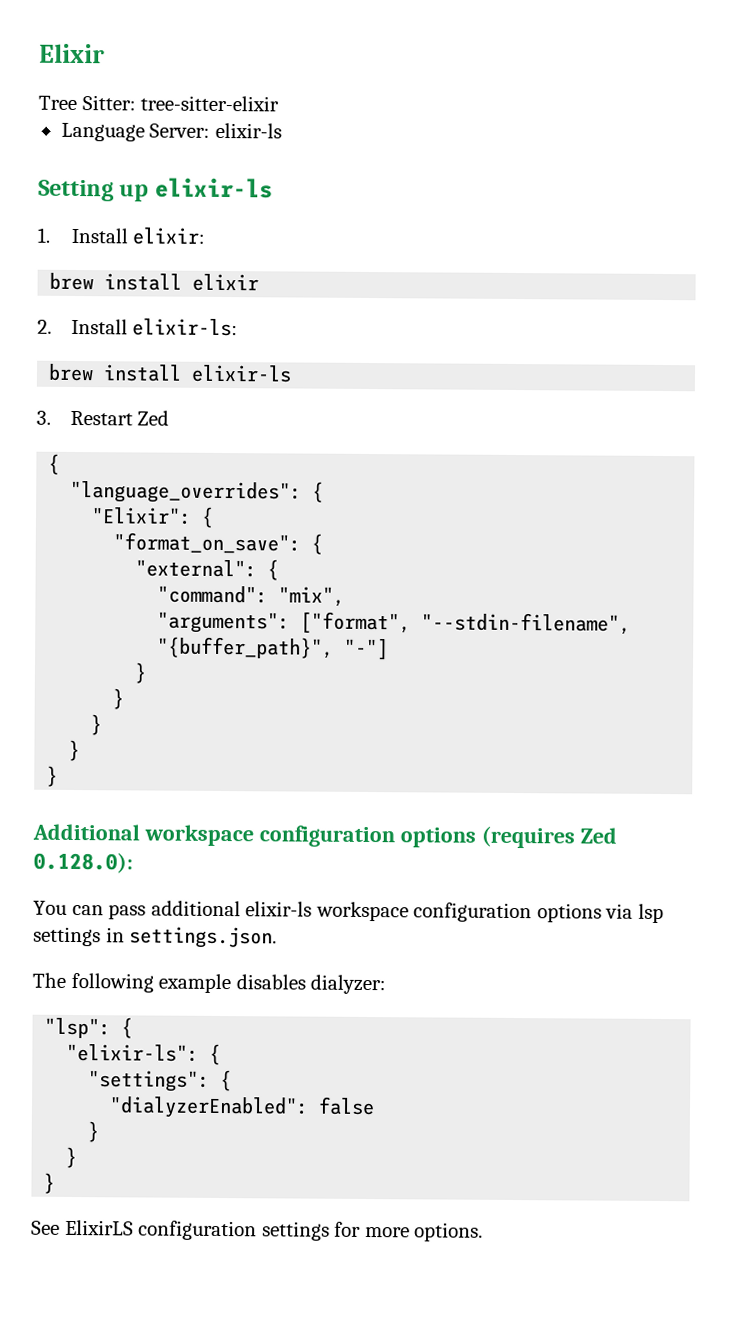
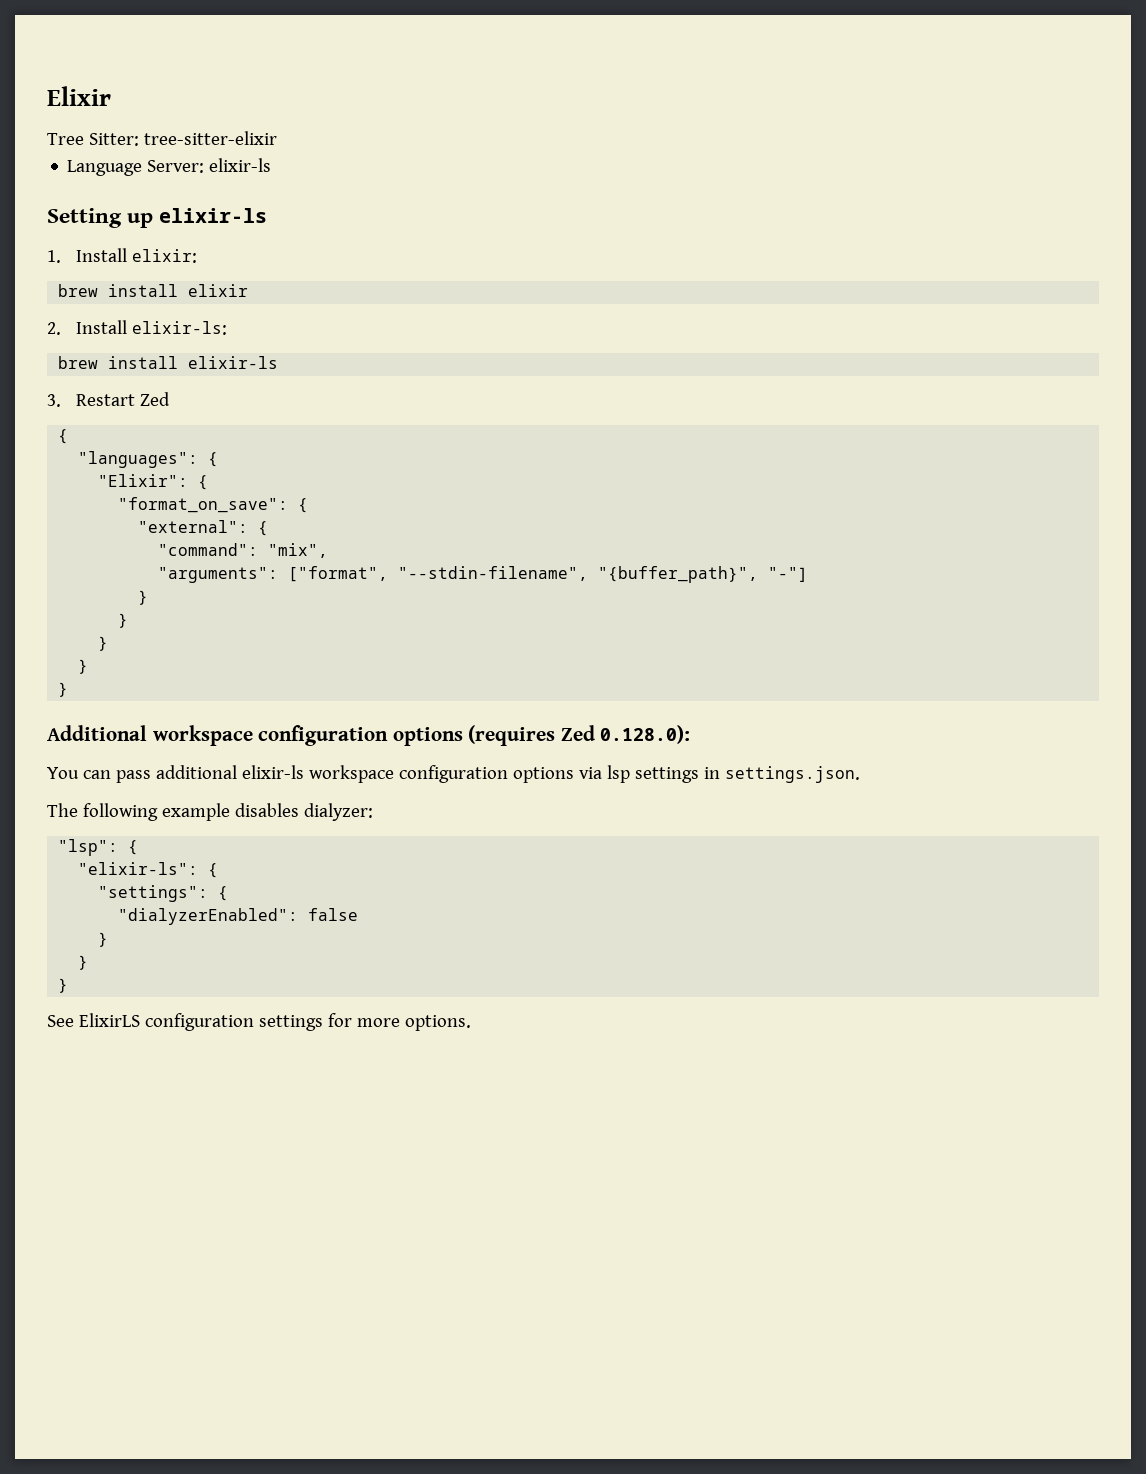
[70,480,303,504] "language_overrides": -> [78,451,199,468] "languages":

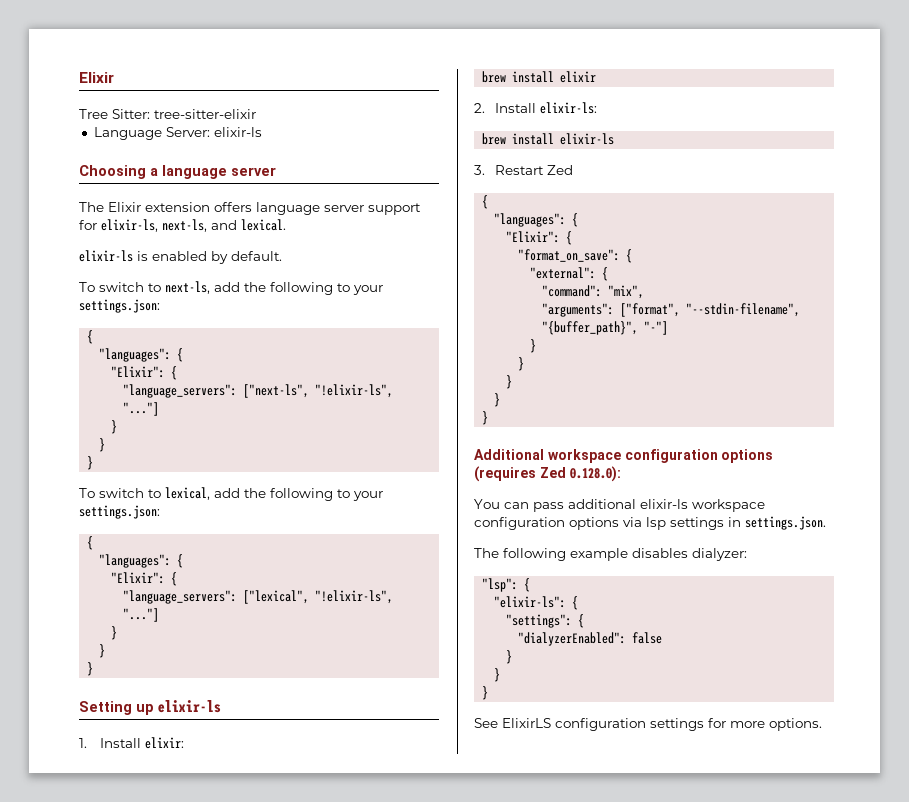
(272, 165) none -> [79,165,276,179] [79,202,421,215] [79,219,286,232] [79,250,282,264] [79,281,383,295] [79,299,160,313] [87,330,94,344] [99,348,184,362] [111,366,178,380] [123,384,394,398] [123,402,160,416] [111,420,118,434] [99,438,106,452] [87,456,94,470] [79,487,383,501] [79,505,160,519] [87,536,94,550] [99,554,184,568] [111,572,178,586] [123,590,394,604] [123,608,160,622] [111,626,118,640] [99,644,106,658] [87,662,94,676] // Choosing a language server // The Elixir extension offers language server support for elixir-ls, next-ls, and lexical. // elixir-ls is enabled by default. // To switch to next-ls, add the following to your settings.json: // { // "languages": { // "Elixir": { // "language_servers": ["next-ls", "!elixir-ls", "..."] // } // } // } // To switch to lexical, add the following to your settings.json: // { // "languages": { // "Elixir": { // "language_servers": ["lexical", "!elixir-ls", "..."] // } // } // }

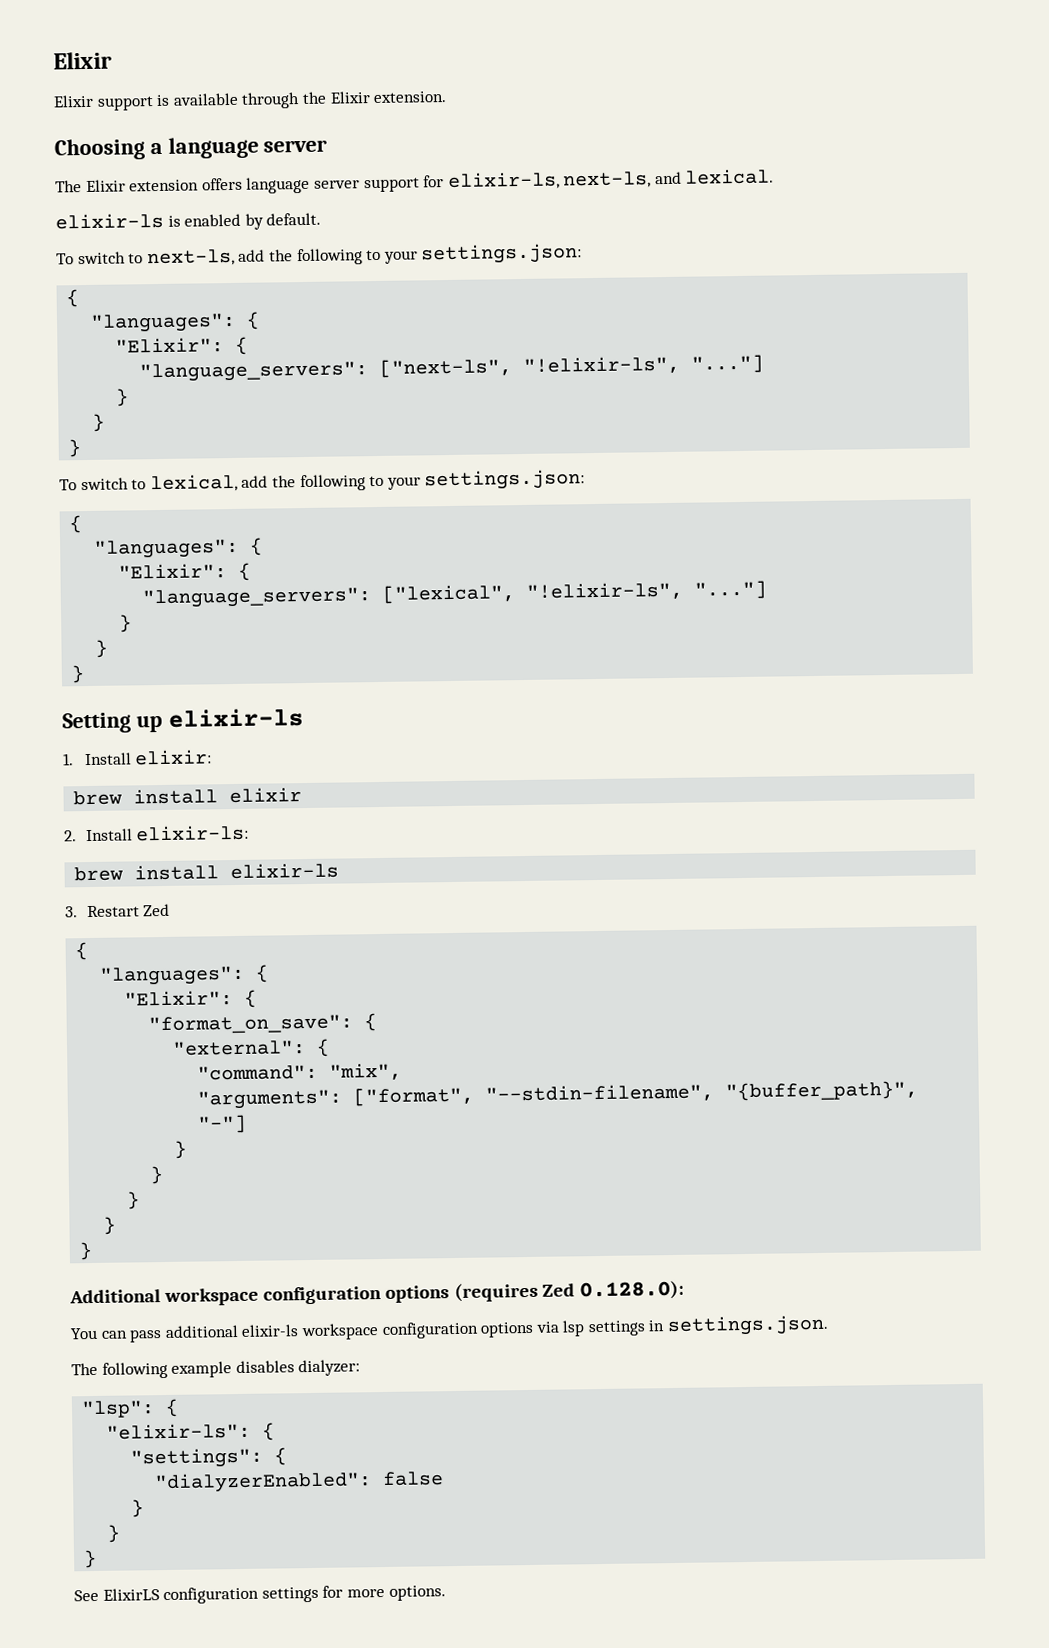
[79,109,256,119] [93,127,262,140] Tree Sitter: tree-sitter-elixir // Language Server: elixir-ls -> [53,91,448,111] Elixir support is available through the Elixir extension.

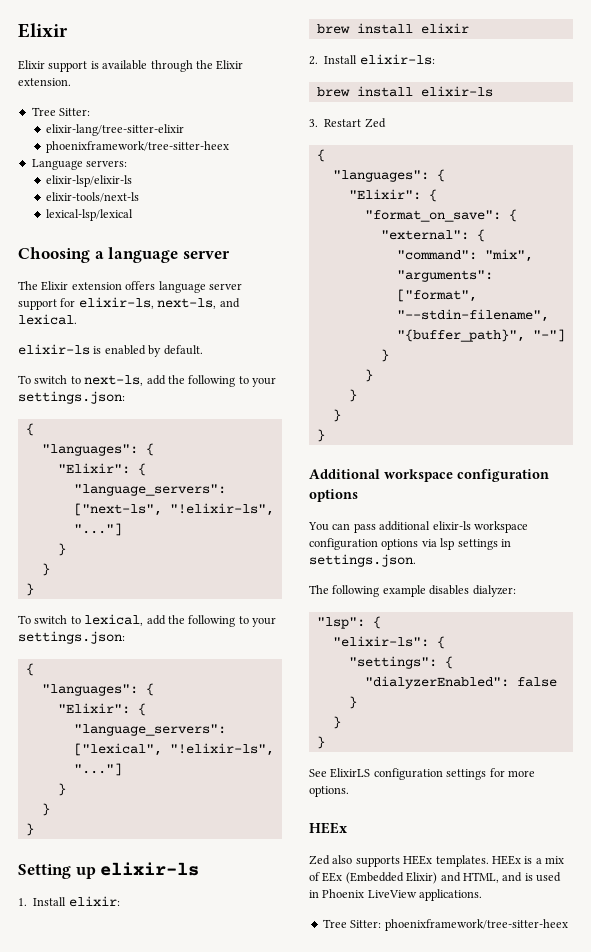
(448, 97) none -> [31,107,91,116] [46,124,185,136] [46,141,230,153] [31,159,128,170] [46,175,133,187] [46,192,140,202] [46,209,134,221] // Tree Sitter: // elixir-lang/tree-sitter-elixir // phoenixframework/tree-sitter-heex // Language servers: // elixir-lsp/elixir-ls // elixir-tools/next-ls // lexical-lsp/lexical
[453,1280,684,1303] (requires Zed 0.128.0): -> (358, 495) none
(446, 1593) none -> [309,822,347,834] [309,855,564,867] [309,872,561,884] [309,889,483,901] [322,919,568,931] // HEEx // Zed also supports HEEx templates. HEEx is a mix of EEx (Embedded Elixir) and HTML, and is used in Phoenix LiveView applications. // Tree Sitter: phoenixframework/tree-sitter-heex

